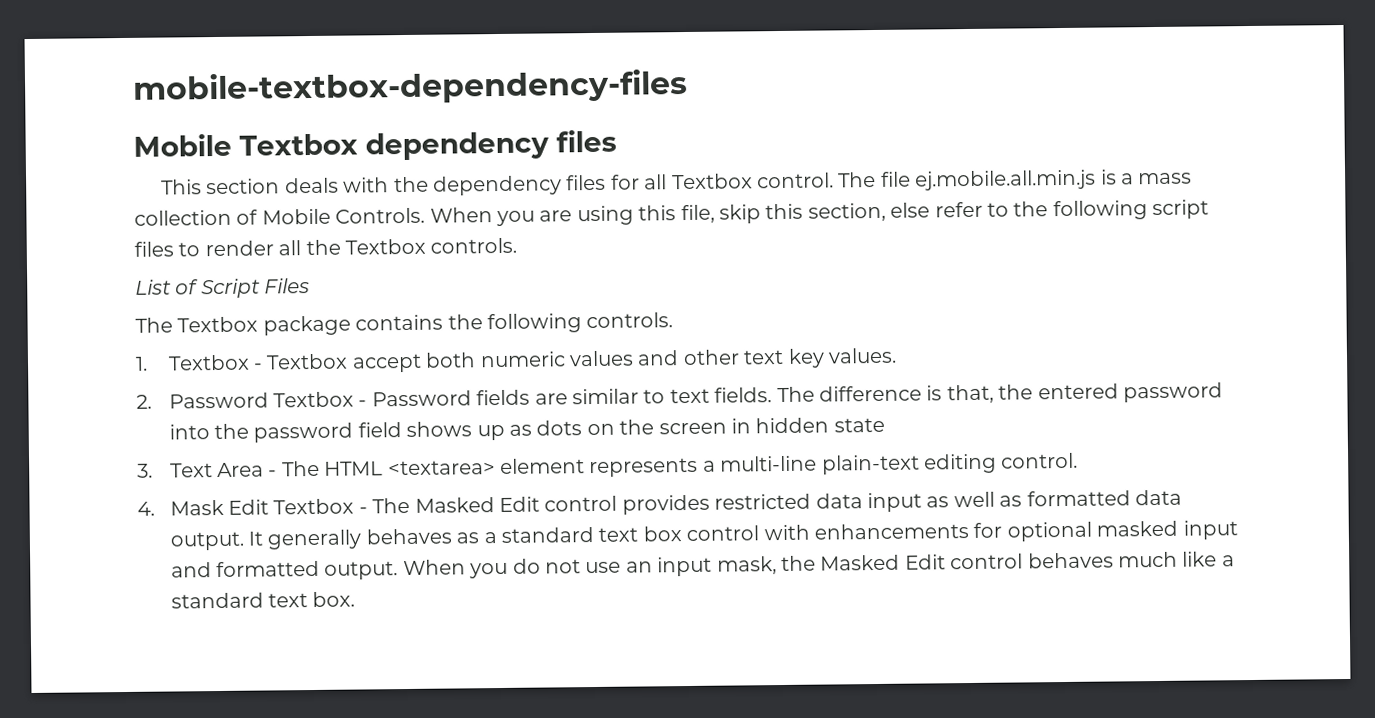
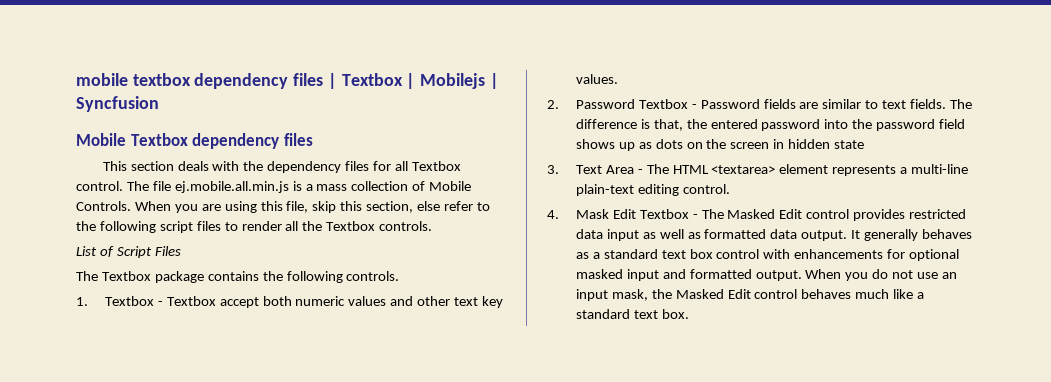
[132,68,688,106] mobile-textbox-dependency-files -> [76,73,499,89] [76,96,159,112] mobile textbox dependency files | Textbox | Mobilejs | Syncfusion

